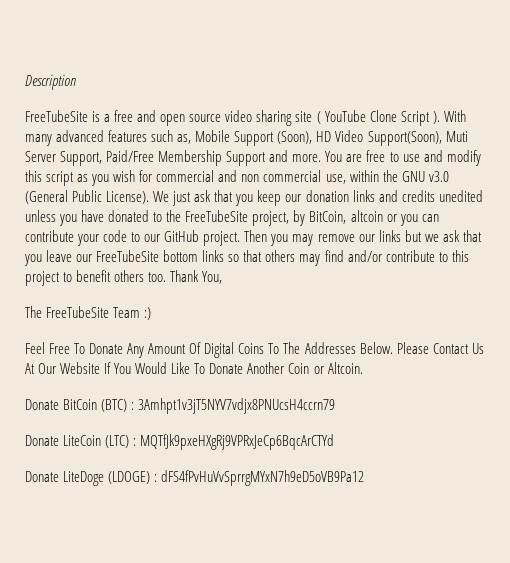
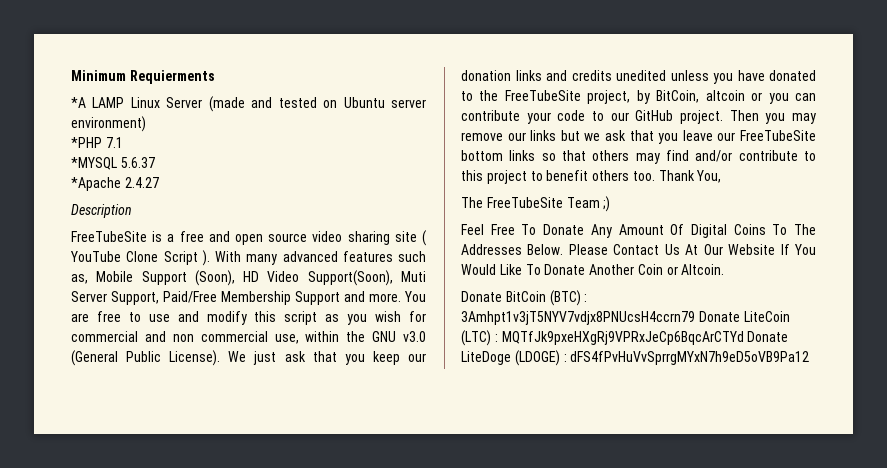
(25, 82) none -> [71,70,215,84] [71,96,427,112] [71,116,146,132] [71,137,123,148] [71,157,155,170] [71,177,159,191] Minimum Requierments // *A LAMP Linux Server (made and tested on Ubuntu server environment) // *PHP 7.1 // *MYSQL 5.6.37 // *Apache 2.4.27 //
[144,307,152,320] :) -> [603,196,611,212] ;)
(336, 406) // -> (695, 318) none
(335, 442) // -> (744, 338) none

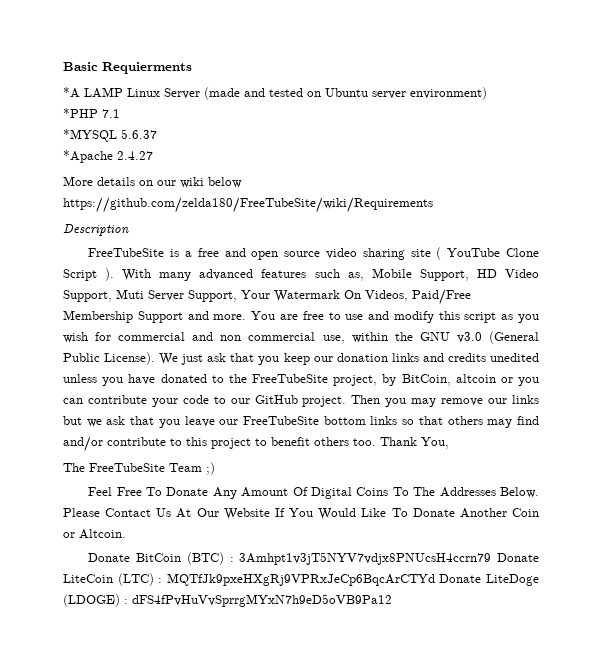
[71,70,126,81] Minimum -> [63,62,98,71] Basic
(159, 182) none -> [63,176,242,188] [63,197,433,213] // More details on our wiki below https://github.com/zelda180/FreeTubeSite/wiki/Requirements
[141,270,235,286] Support (Soon), -> [419,269,469,281] Support,
[307,270,393,286] Support(Soon), -> [63,290,112,302] Support,
(159, 298) none -> [241,290,408,302] Your Watermark On Videos,

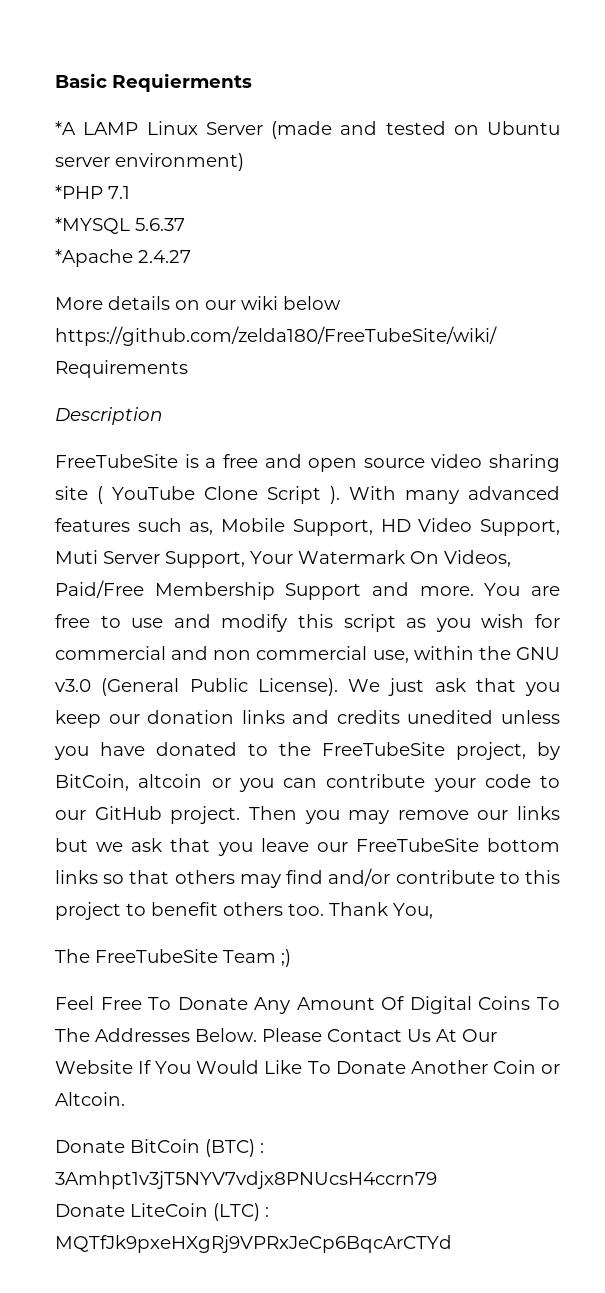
(492, 558) none -> (437, 1180) //
[439,574,539,586] [63,594,392,607] Donate LiteDoge (LDOGE) : dFS4fPvHuVvSprrgMYxN7h9eD5oVB9Pa12 -> (452, 1244) none

